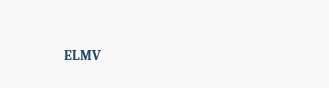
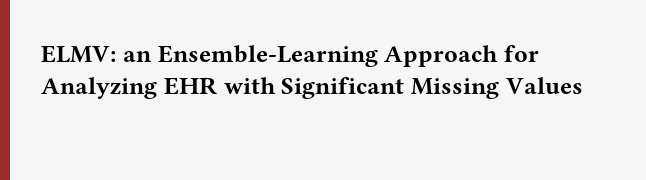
[64,50,101,60] ELMV -> [41,45,539,67] [41,77,583,99] ELMV: an Ensemble-Learning Approach for Analyzing EHR with Significant Missing Values

